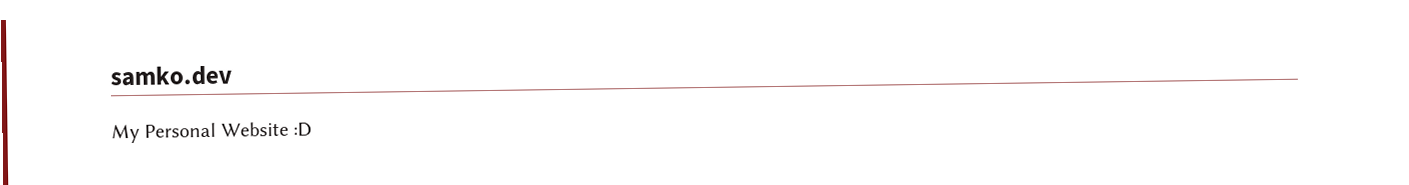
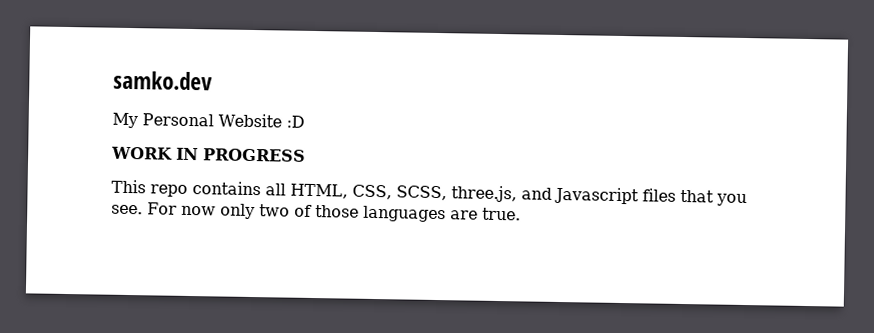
(313, 129) none -> [111,146,306,162] [111,179,747,207] [111,202,521,223] // WORK IN PROGRESS // This repo contains all HTML, CSS, SCSS, three.js, and Javascript files that you see. For now only two of those languages are true.

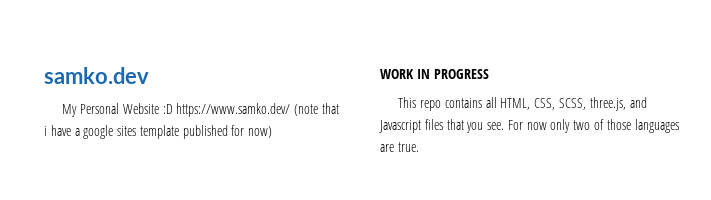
(305, 121) none -> [176,103,340,117] [44,125,273,139] https://www.samko.dev/ (note that i have a google sites template published for now)

